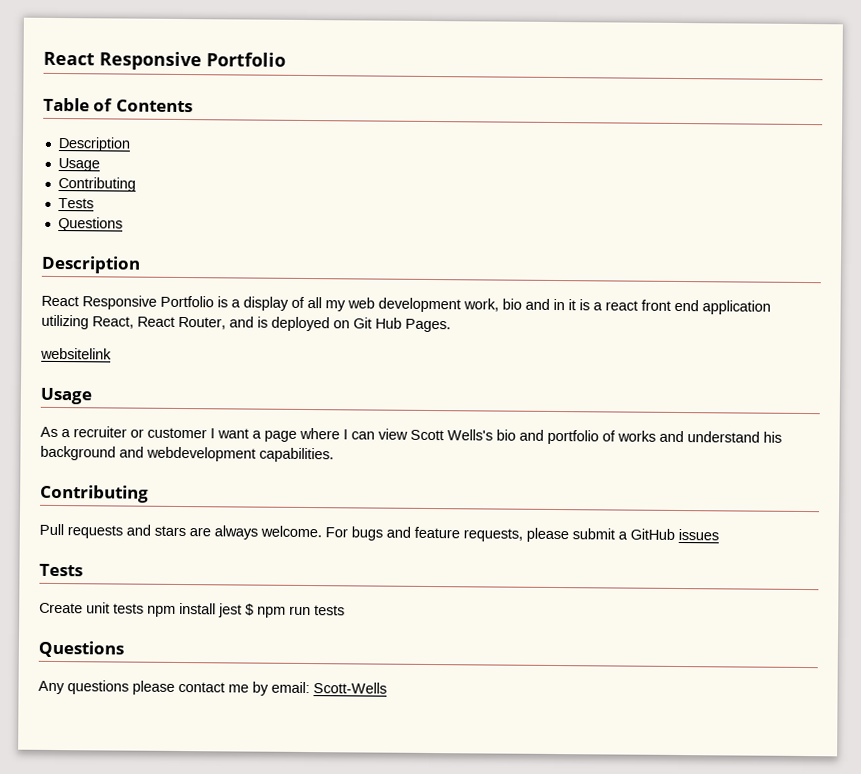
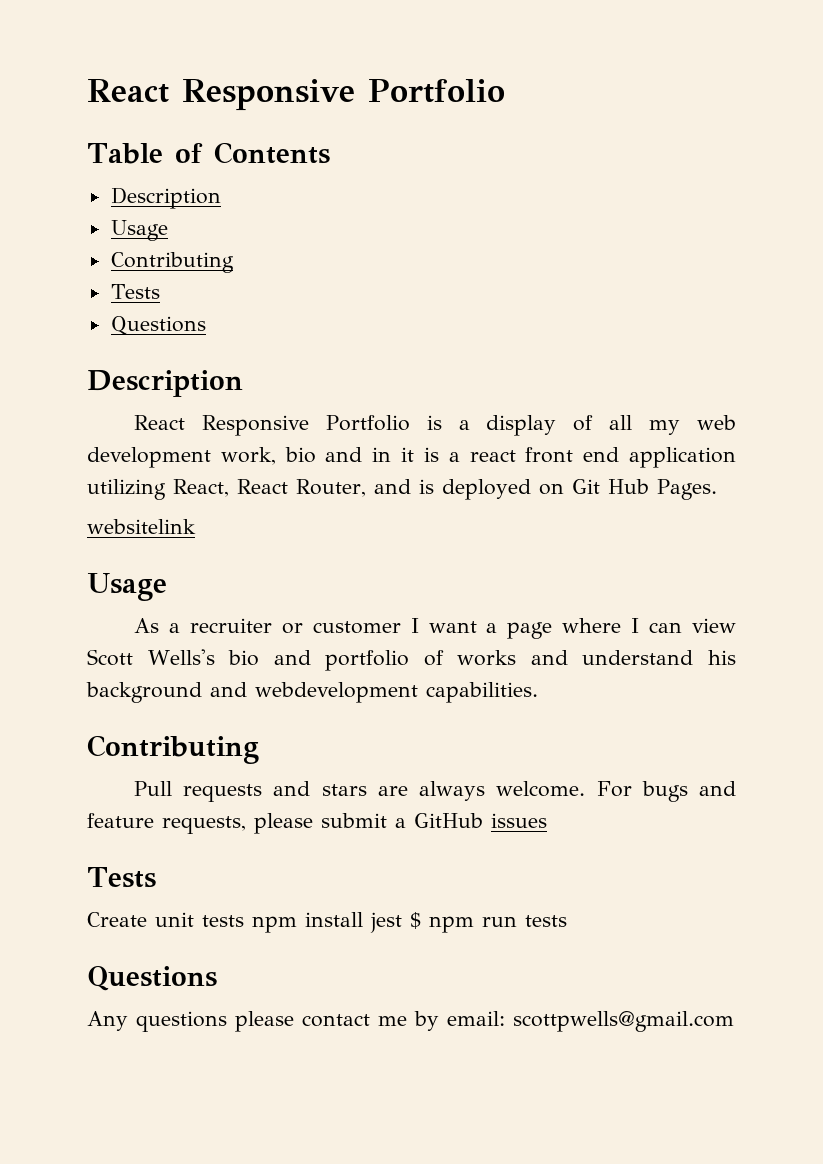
[313,682,387,694] Scott-Wells -> [513,1011,734,1032] scottpwells@gmail.com

